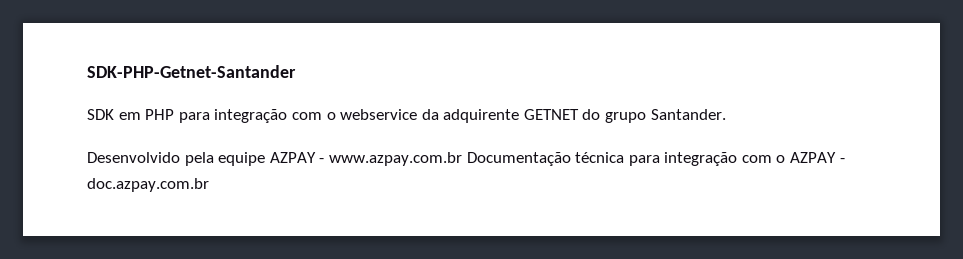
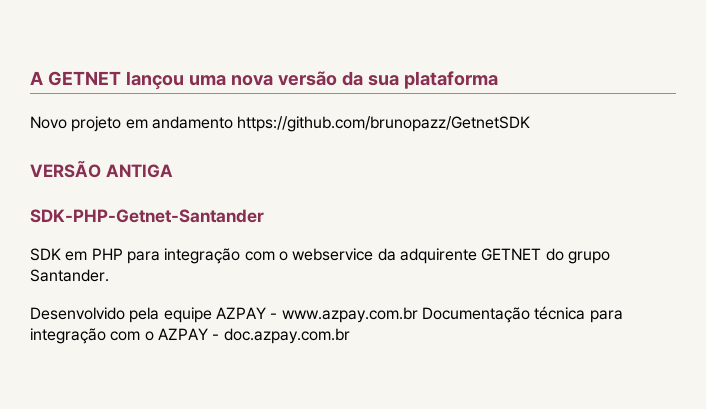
(87, 71) none -> [30,71,498,90] [30,116,531,132] [30,160,173,178] A GETNET lançou uma nova versão da sua plataforma // Novo projeto em andamento https://github.com/brunopazz/GetnetSDK // VERSÃO ANTIGA //

